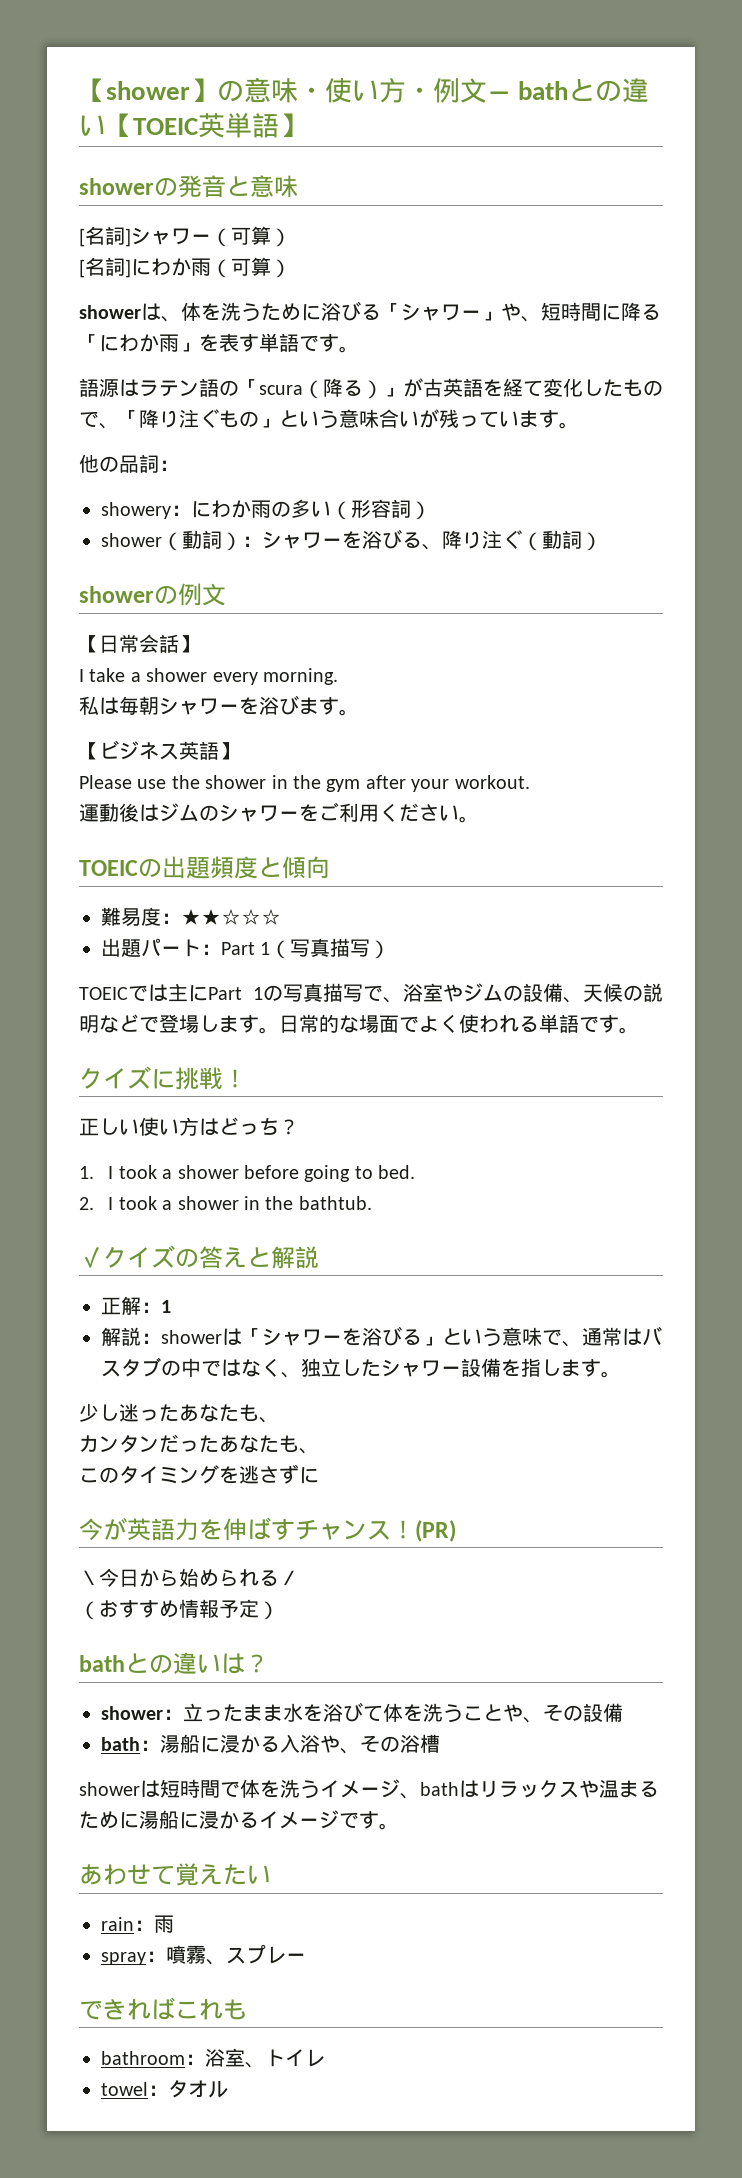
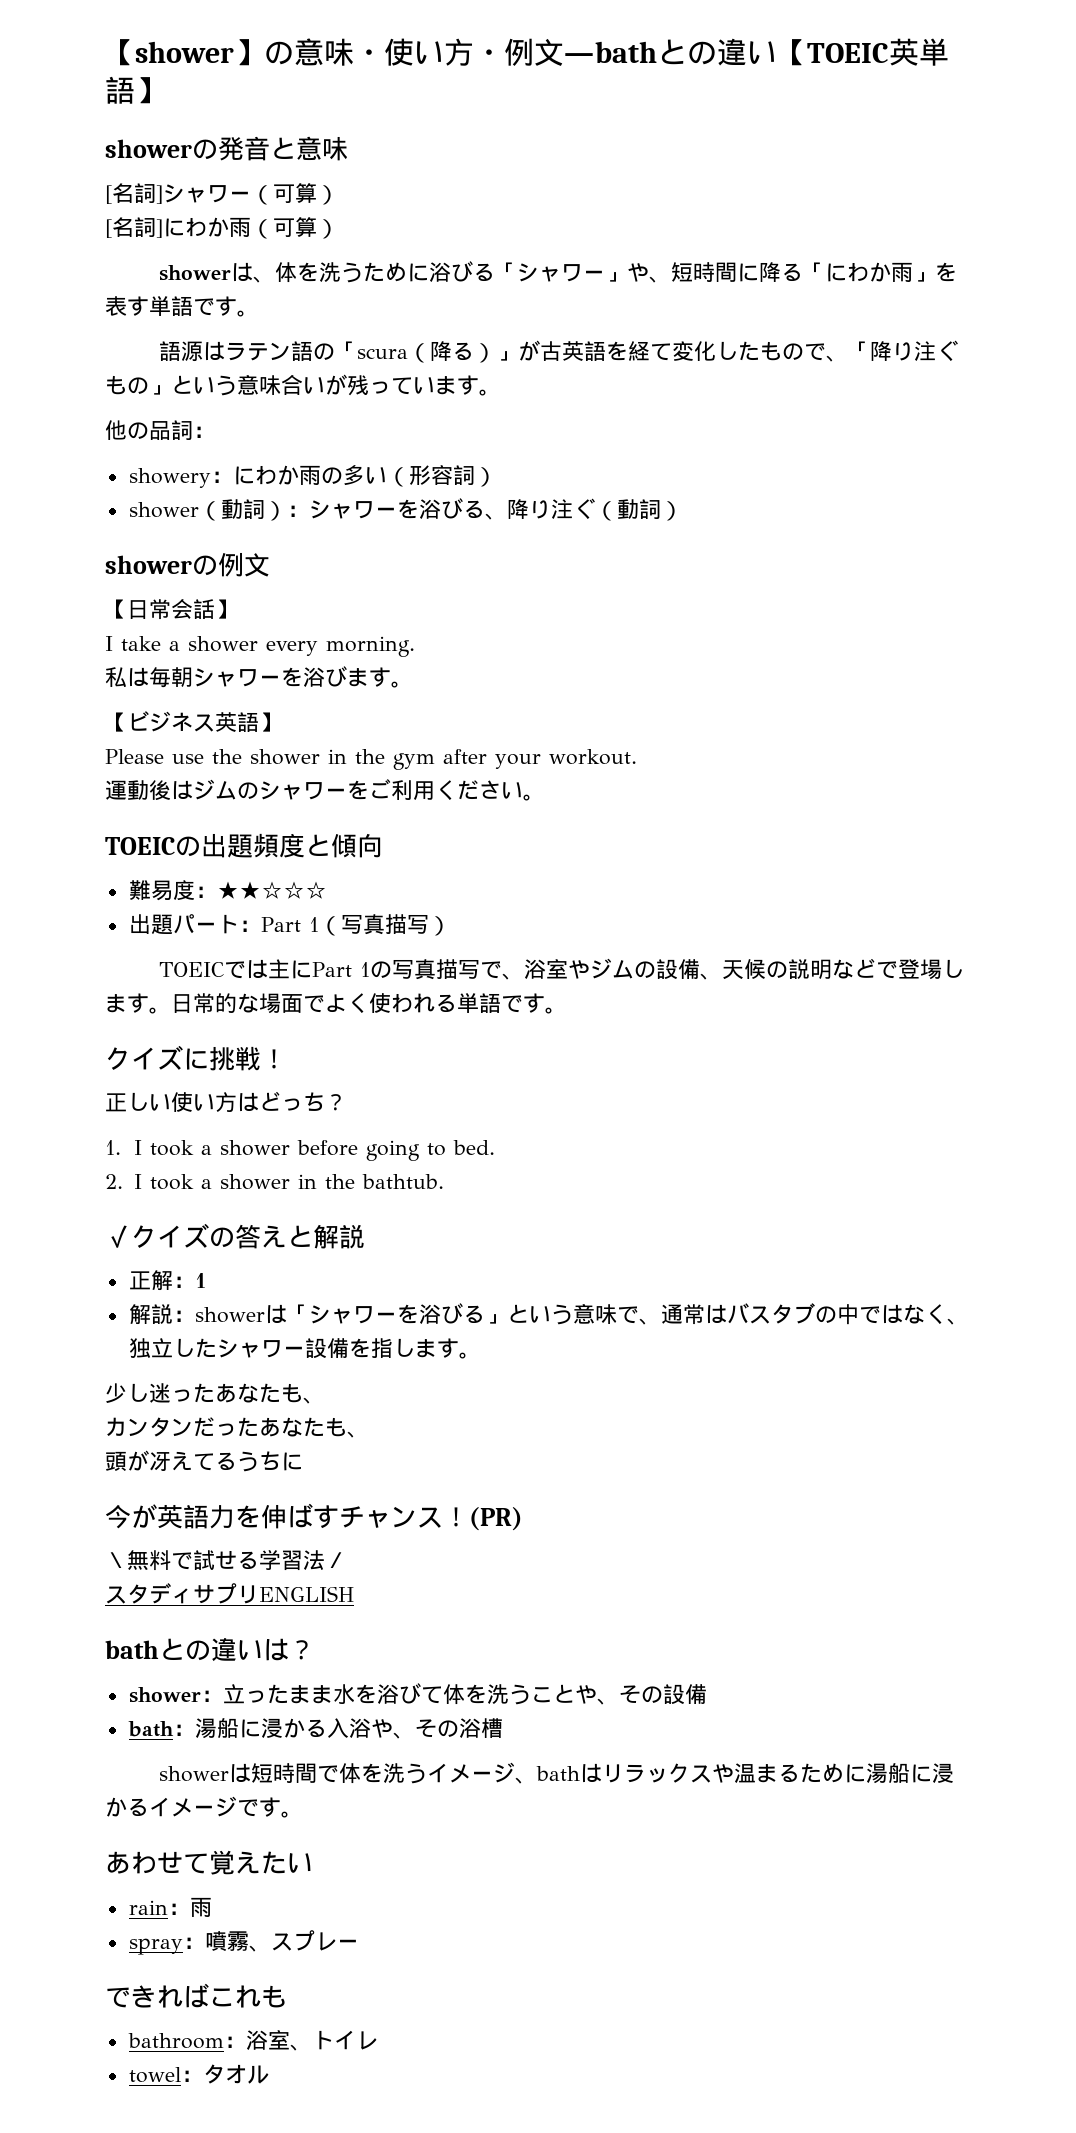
[79,1464,299,1484] このタイミングを逃さず -> [105,1450,281,1472] 頭が冴えてるうち
[99,1568,299,1587] [79,1599,279,1620] 今日から始められる／ // （おすすめ情報予定） -> [127,1550,347,1571] [105,1583,354,1604] 無料で試せる学習法／ // スタディサプリENGLISH

